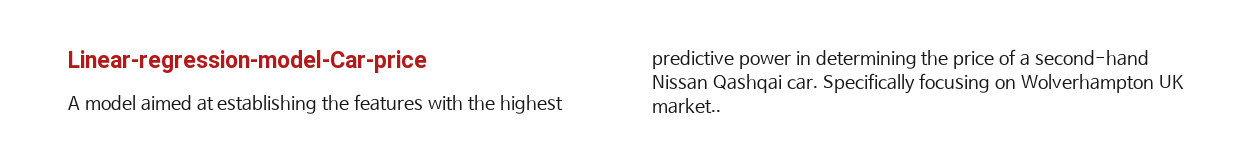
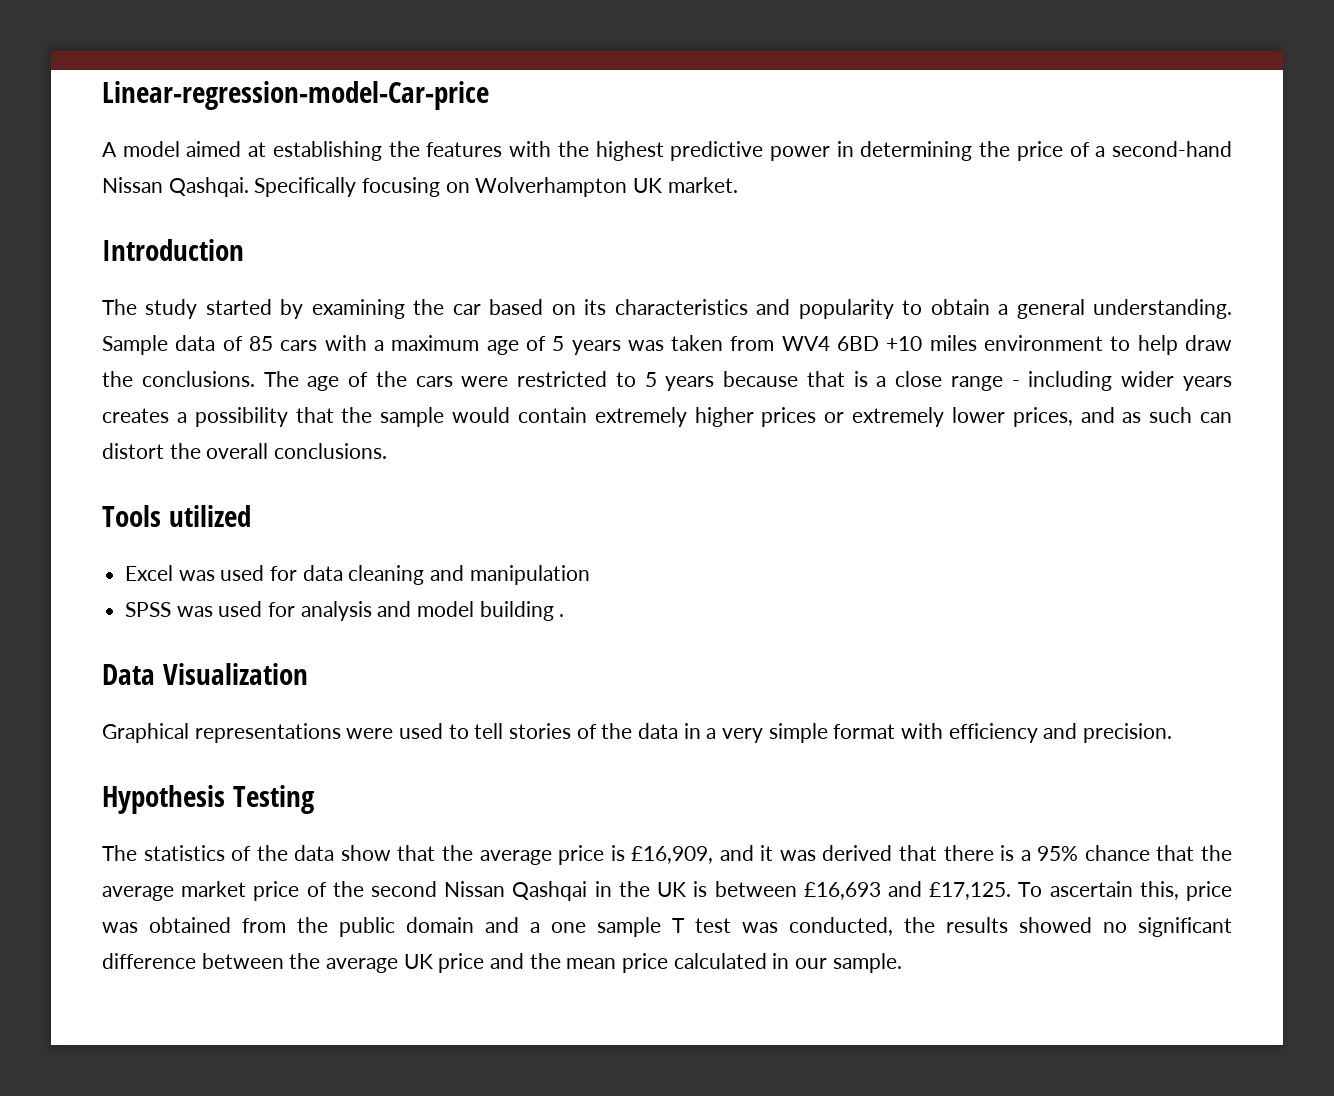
[712,74,818,93] Qashqai car. -> [168,177,249,197] Qashqai.
[652,98,721,114] market.. -> [667,177,738,193] [102,239,244,261] [102,299,1232,319] [102,335,1233,355] [102,371,1233,391] [102,407,1232,427] [102,443,388,459] [102,505,251,527] [125,565,590,585] [125,601,565,621] [102,663,308,685] [102,723,1173,743] [102,785,314,814] [102,845,1233,865] [102,881,1232,901] [102,917,1232,937] [102,953,902,973] market. // Introduction // The study started by examining the car based on its characteristics and popularity to obtain a general understanding. Sample data of 85 cars with a maximum age of 5 years was taken from WV4 6BD +10 miles environment to help draw the conclusions. The age of the cars were restricted to 5 years because that is a close range - including wider years creates a possibility that the sample would contain extremely higher prices or extremely lower prices, and as such can distort the overall conclusions. // Tools utilized // Excel was used for data cleaning and manipulation // SPSS was used for analysis and model building . // Data Visualization // Graphical representations were used to tell stories of the data in a very simple format with efficiency and precision. // Hypothesis Testing // The statistics of the data show that the average price is £16,909, and it was derived that there is a 95% chance that the average market price of the second Nissan Qashqai in the UK is between £16,693 and £17,125. To ascertain this, price was obtained from the public domain and a one sample T test was conducted, the results showed no significant difference between the average UK price and the mean price calculated in our sample.

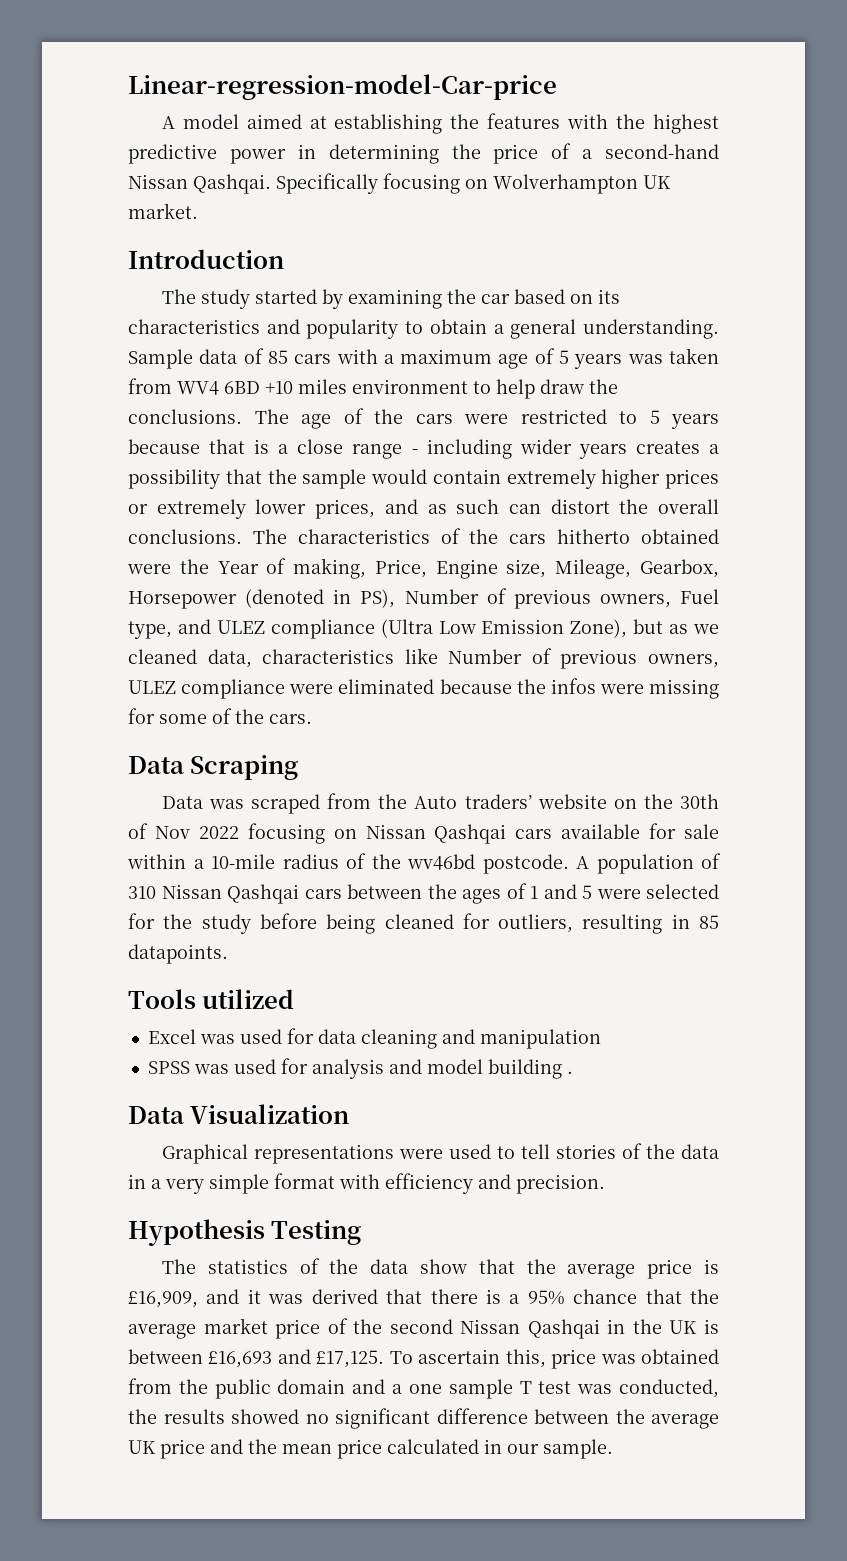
(388, 451) none -> [252,528,719,544] [127,558,719,579] [128,588,719,609] [128,619,719,639] [128,648,719,669] [128,678,719,699] [128,708,312,724] [128,755,299,780] [161,793,720,814] [128,823,719,844] [127,853,721,874] [128,883,719,904] [128,913,719,934] [128,944,228,964] The characteristics of the cars hitherto obtained were the Year of making, Price, Engine size, Mileage, Gearbox, Horsepower (denoted in PS), Number of previous owners, Fuel type, and ULEZ compliance (Ultra Low Emission Zone), but as we cleaned data, characteristics like Number of previous owners, ULEZ compliance were eliminated because the infos were missing for some of the cars. // Data Scraping // Data was scraped from the Auto traders’ website on the 30th of Nov 2022 focusing on Nissan Qashqai cars available for sale within a 10-mile radius of the wv46bd postcode. A population of 310 Nissan Qashqai cars between the ages of 1 and 5 were selected for the study before being cleaned for outliers, resulting in 85 datapoints.

